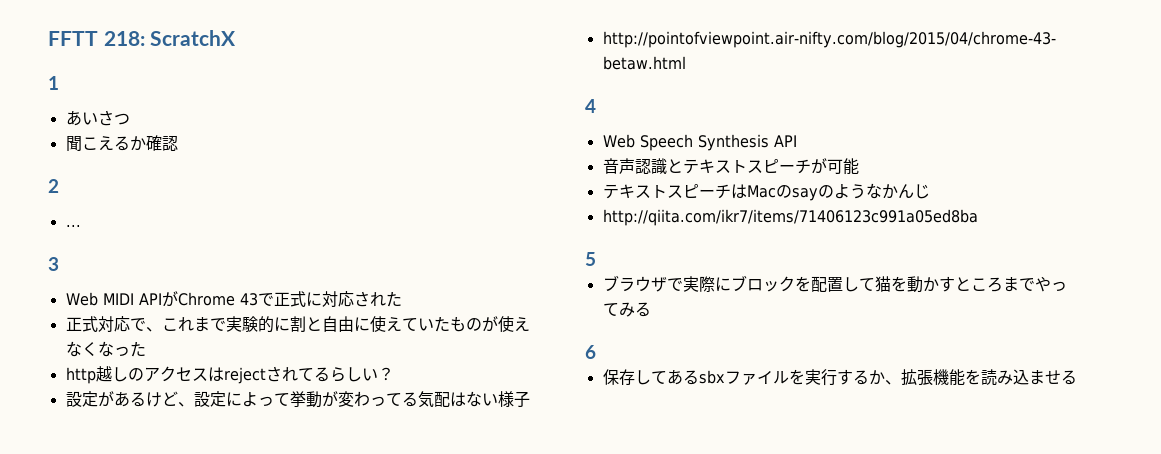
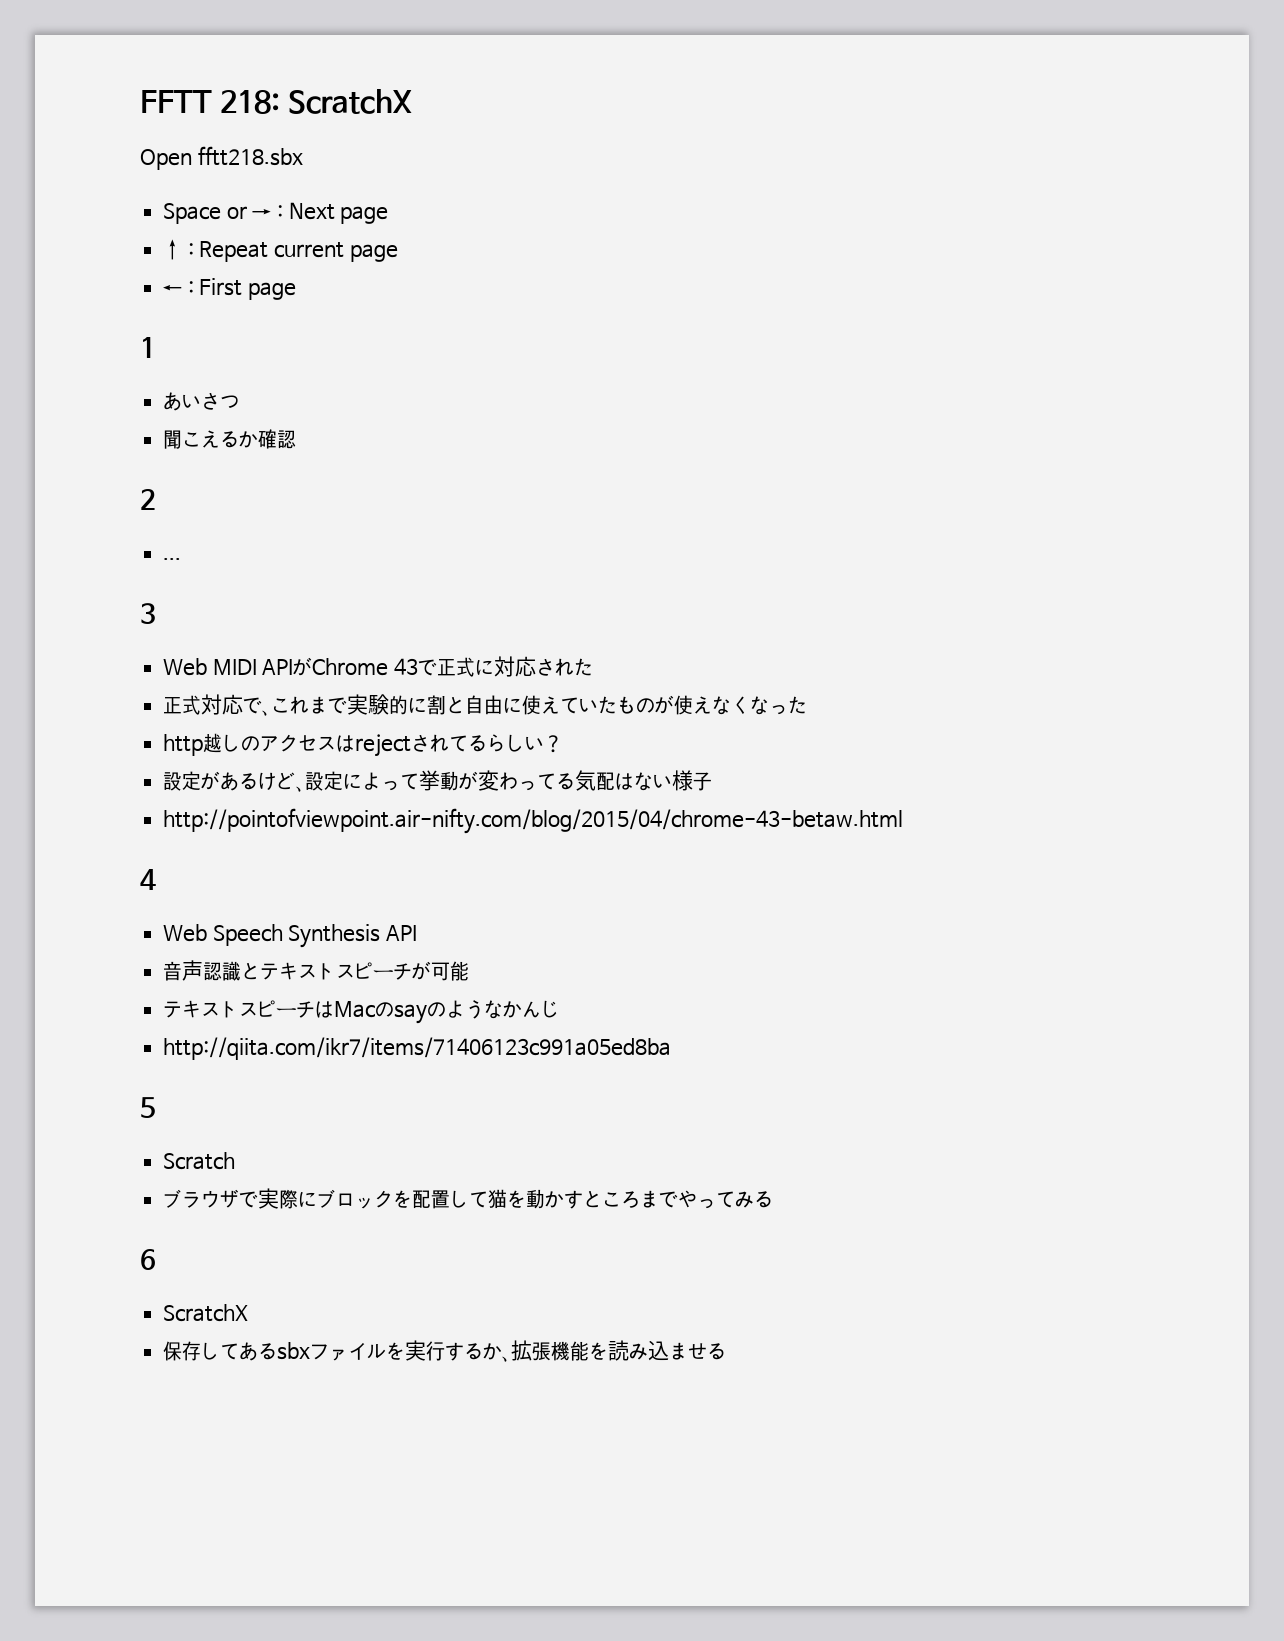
(237, 38) none -> [140,146,303,170] [163,202,389,224] [163,239,398,262] [163,278,297,300] // Open fftt218.sbx // Space or → : Next page // ↑ : Repeat current page // ← : First page
(596, 259) none -> [163,1152,236,1170] // Scratch
(596, 352) none -> [163,1304,249,1322] // ScratchX

